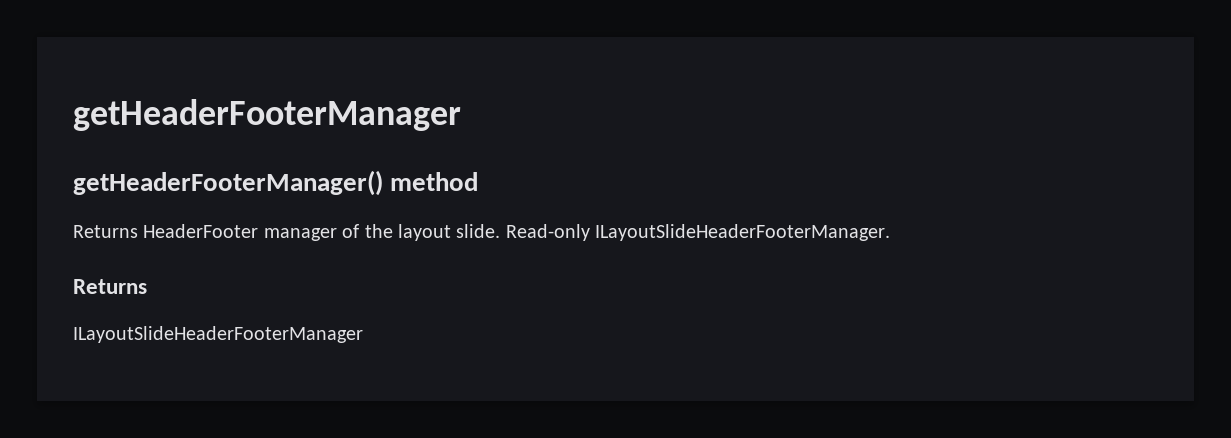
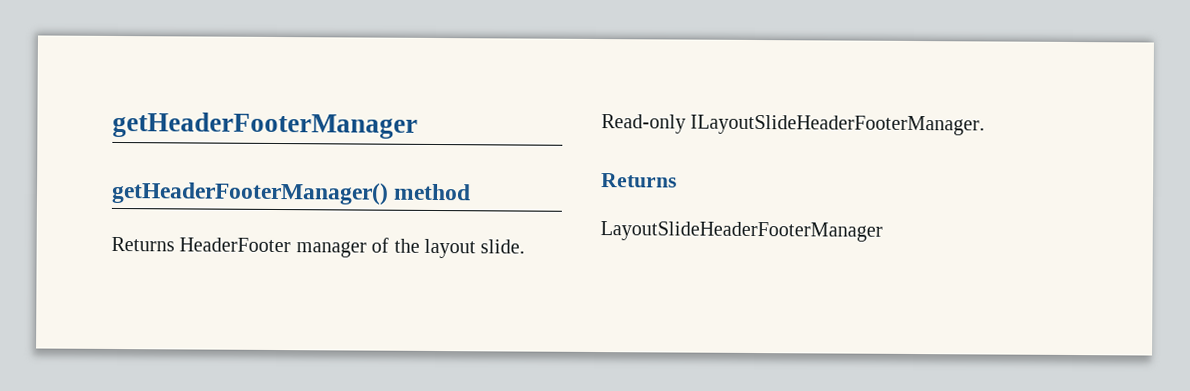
[73,326,363,343] ILayoutSlideHeaderFooterManager -> [600,221,883,242] LayoutSlideHeaderFooterManager

